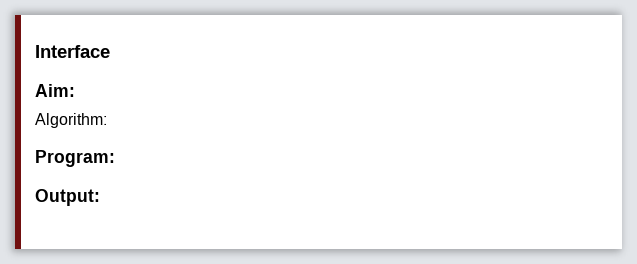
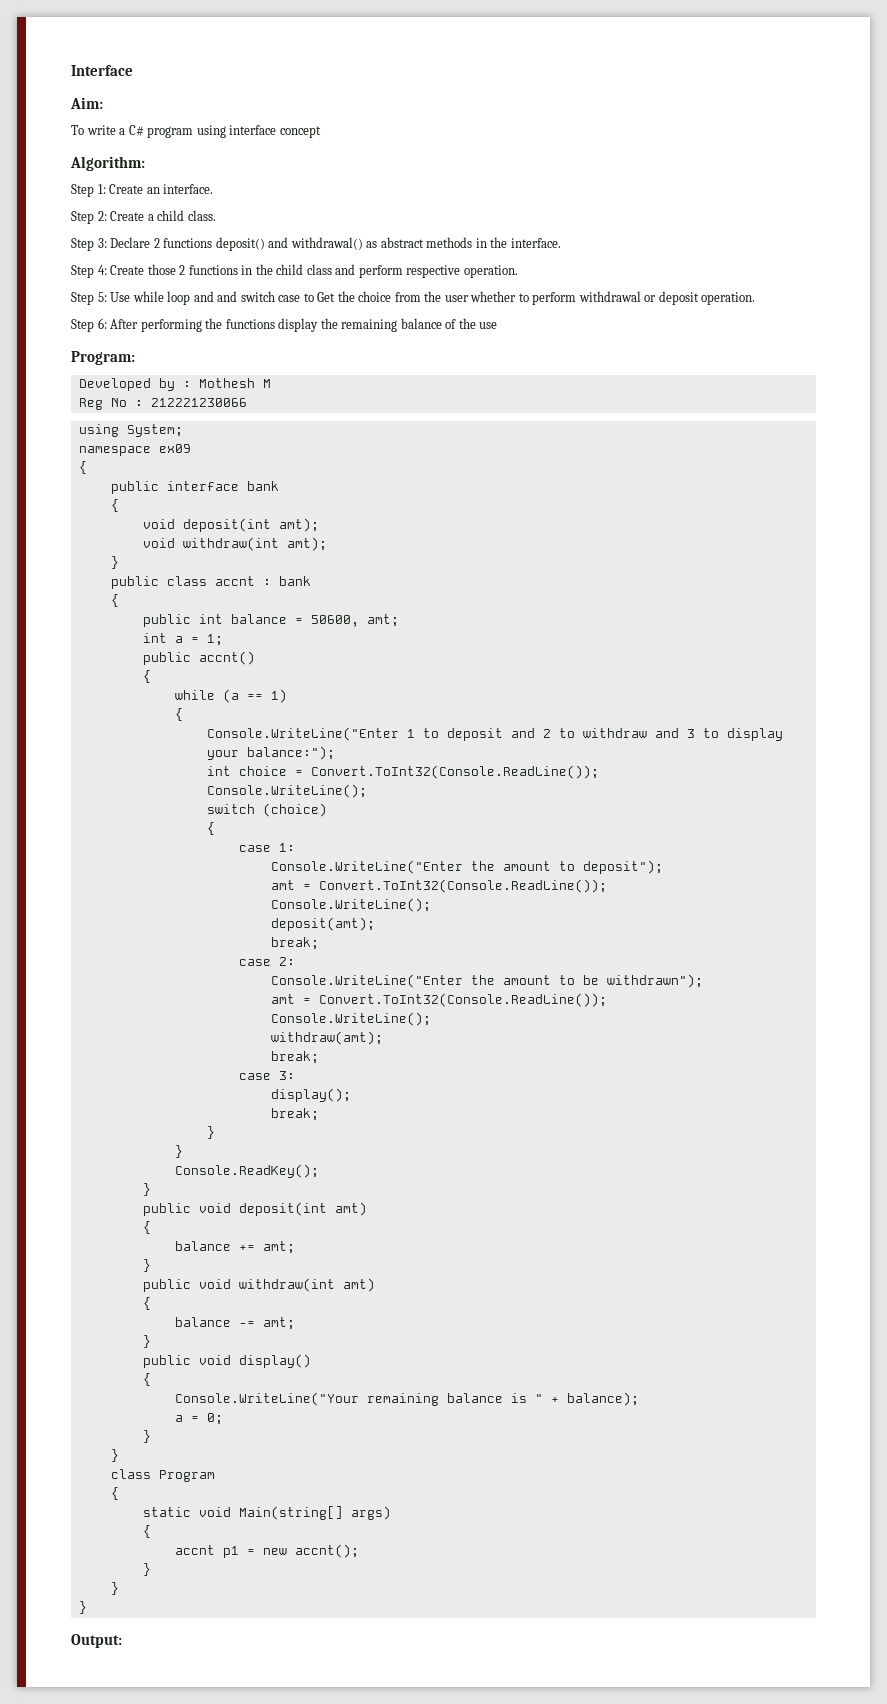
[35,113,107,128] [35,150,115,167] Algorithm: // Program: -> [71,125,321,138] [70,156,145,171] [71,184,214,197] [71,210,216,224] [71,237,561,251] [71,264,518,278] [71,291,756,305] [71,318,498,332] [71,351,135,365] [78,378,271,391] [78,398,247,410] [78,424,183,437] [78,444,191,456] [78,461,87,474] [110,481,279,494] [110,499,119,512] [142,518,319,532] [142,537,327,551] [110,556,119,569] [110,576,311,589] [110,594,119,607] [142,614,399,627] [142,633,223,646] [142,651,255,665] [142,670,151,683] [174,689,287,703] [174,708,183,721] [206,727,783,741] [206,746,335,760] [206,765,599,779] [206,784,367,798] [206,803,327,817] [206,822,215,835] [238,843,295,852] [270,860,663,874] [270,879,607,893] [270,898,431,912] [270,917,375,931] [270,937,319,950] [238,957,295,966] [270,974,703,988] [270,993,607,1007] [270,1012,431,1026] [270,1031,383,1045] [270,1051,319,1064] [238,1071,295,1080] [270,1088,351,1102] [270,1108,319,1121] [206,1126,215,1139] [174,1145,183,1158] [174,1164,319,1178] [142,1183,151,1196] [142,1202,367,1216] [142,1221,151,1234] [174,1241,295,1254] [142,1259,151,1272] [142,1278,375,1292] [142,1297,151,1310] [174,1317,295,1330] [142,1335,151,1348] [142,1354,311,1368] [142,1373,151,1386] [174,1392,639,1406] [174,1413,223,1425] [142,1430,151,1443] [110,1449,119,1462] [110,1469,215,1482] [110,1487,119,1500] [142,1506,391,1520] [142,1525,151,1538] [174,1544,359,1558] [142,1563,151,1576] [110,1582,119,1595] [78,1601,87,1614] To write a C# program using interface concept // Algorithm: // Step 1: Create an interface. // Step 2: Create a child class. // Step 3: Declare 2 functions deposit() and withdrawal() as abstract methods in the interface. // Step 4: Create those 2 functions in the child class and perform respective operation. // Step 5: Use while loop and and switch case to Get the choice from the user whether to perform withdrawal or deposit operation. // Step 6: After performing the functions display the remaining balance of the use // Program: // Developed by : Mothesh M // Reg No : 212221230066 // using System; // namespace ex09 // { // public interface bank // { // void deposit(int amt); // void withdraw(int amt); // } // public class accnt : bank // { // public int balance = 50600, amt; // int a = 1; // public accnt() // { // while (a == 1) // { // Console.WriteLine("Enter 1 to deposit and 2 to withdraw and 3 to display your balance:"); // int choice = Convert.ToInt32(Console.ReadLine()); // Console.WriteLine(); // switch (choice) // { // case 1: // Console.WriteLine("Enter the amount to deposit"); // amt = Convert.ToInt32(Console.ReadLine()); // Console.WriteLine(); // deposit(amt); // break; // case 2: // Console.WriteLine("Enter the amount to be withdrawn"); // amt = Convert.ToInt32(Console.ReadLine()); // Console.WriteLine(); // withdraw(amt); // break; // case 3: // display(); // break; // } // } // Console.ReadKey(); // } // public void deposit(int amt) // { // balance += amt; // } // public void withdraw(int amt) // { // balance -= amt; // } // public void display() // { // Console.WriteLine("Your remaining balance is " + balance); // a = 0; // } // } // class Program // { // static void Main(string[] args) // { // accnt p1 = new accnt(); // } // } // }

